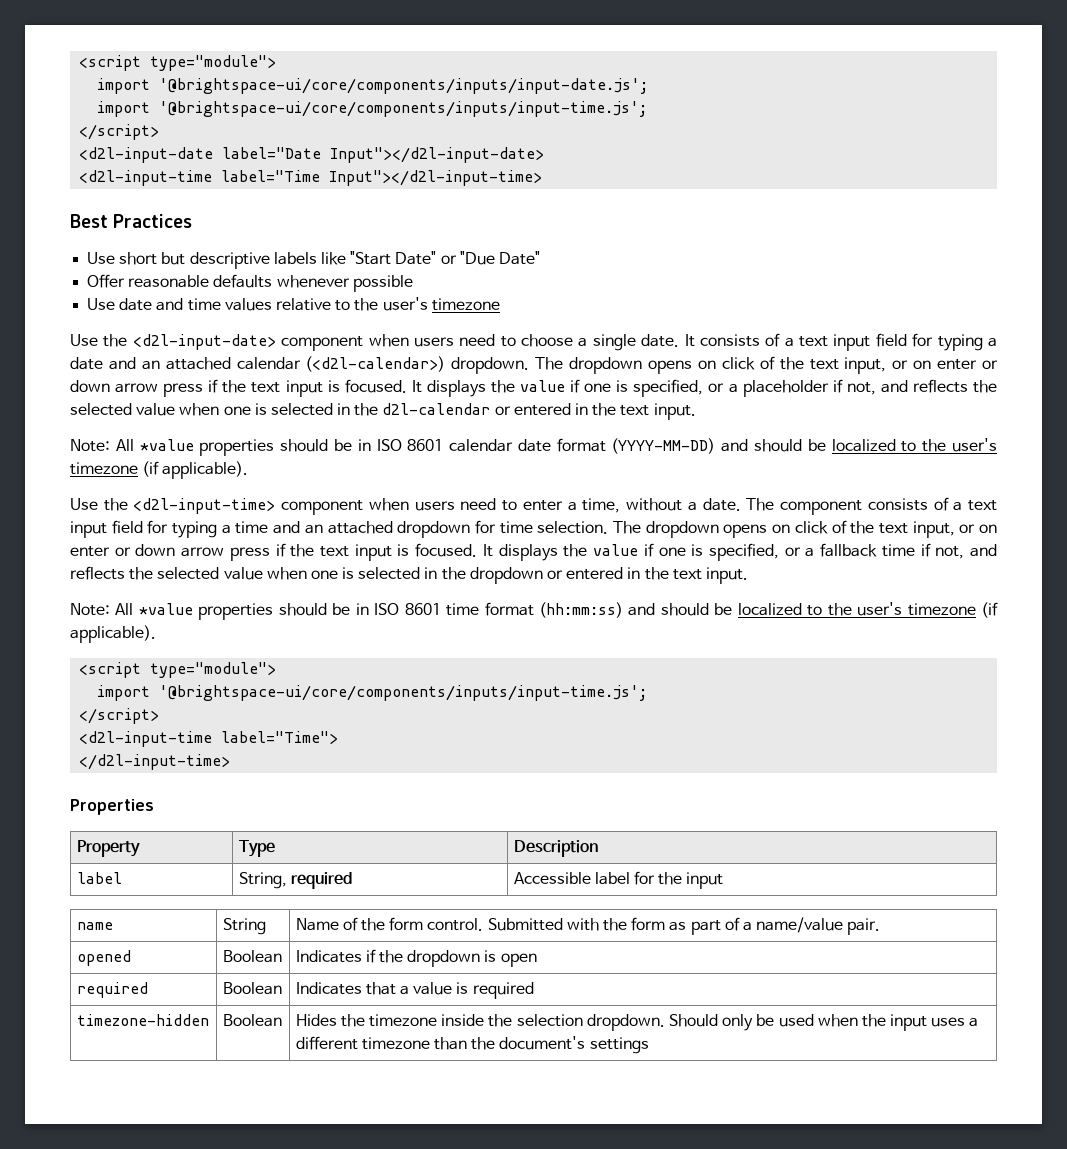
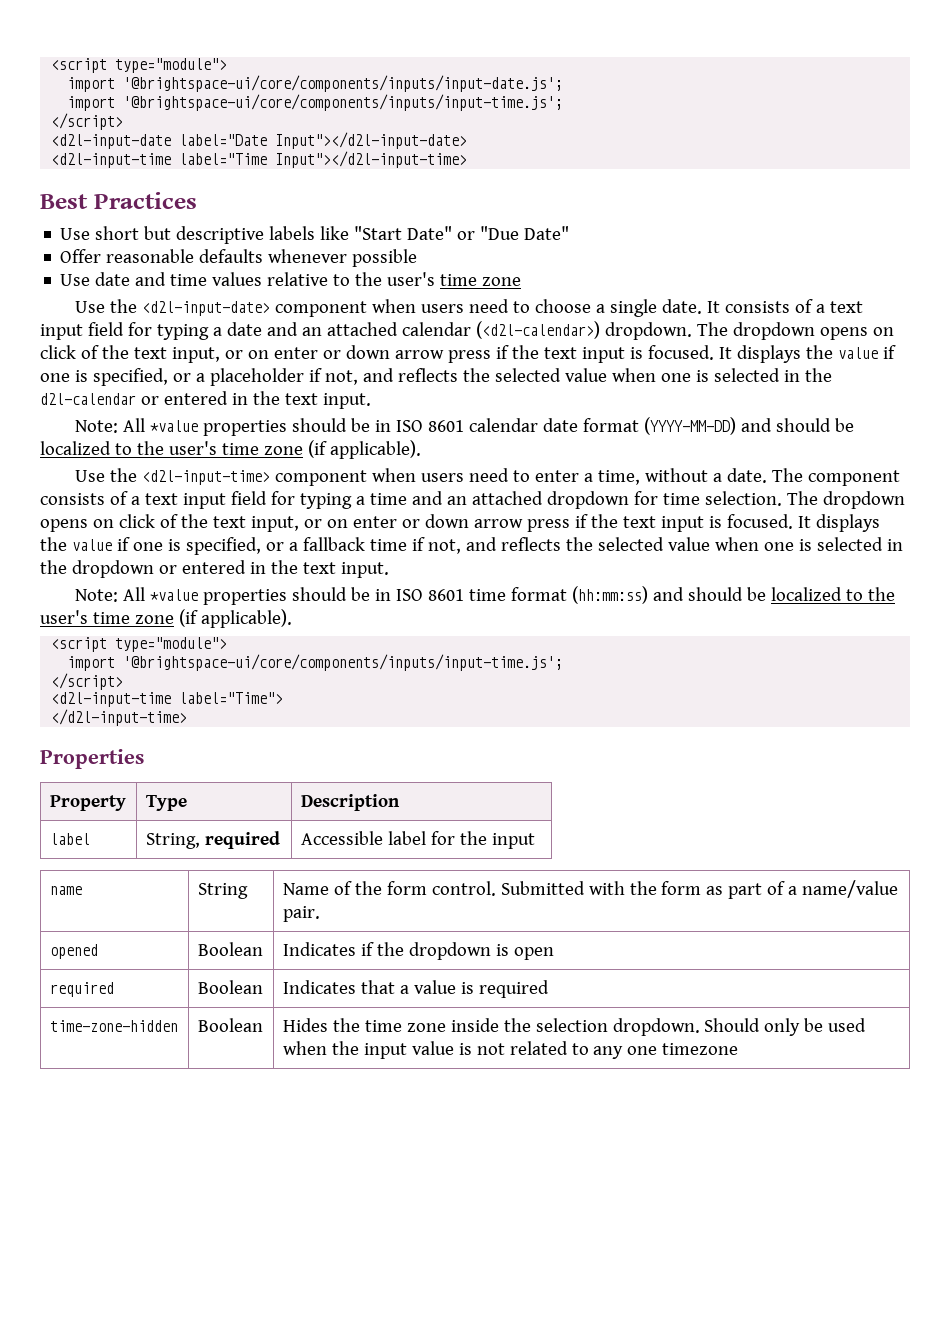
[431,298,500,311] timezone -> [440,274,522,286] time zone
[70,462,138,475] timezone -> [221,443,303,455] time zone
[907,603,976,616] timezone -> [92,612,174,624] time zone
[76,1014,209,1026] timezone-hidden -> [49,1020,178,1032] time-zone-hidden
[369,1014,438,1027] timezone -> [364,1020,446,1032] time zone
[931,1017,979,1027] [295,1036,649,1054] uses a different timezone than the document's settings -> [411,1041,739,1059] value is not related to any one timezone

